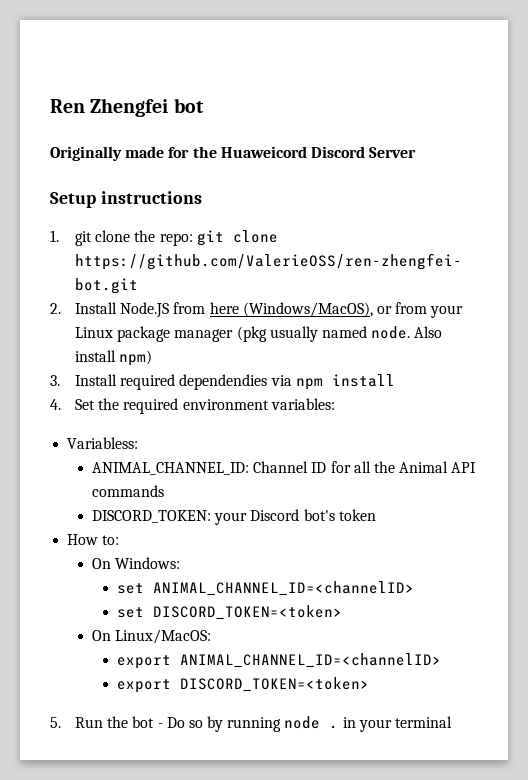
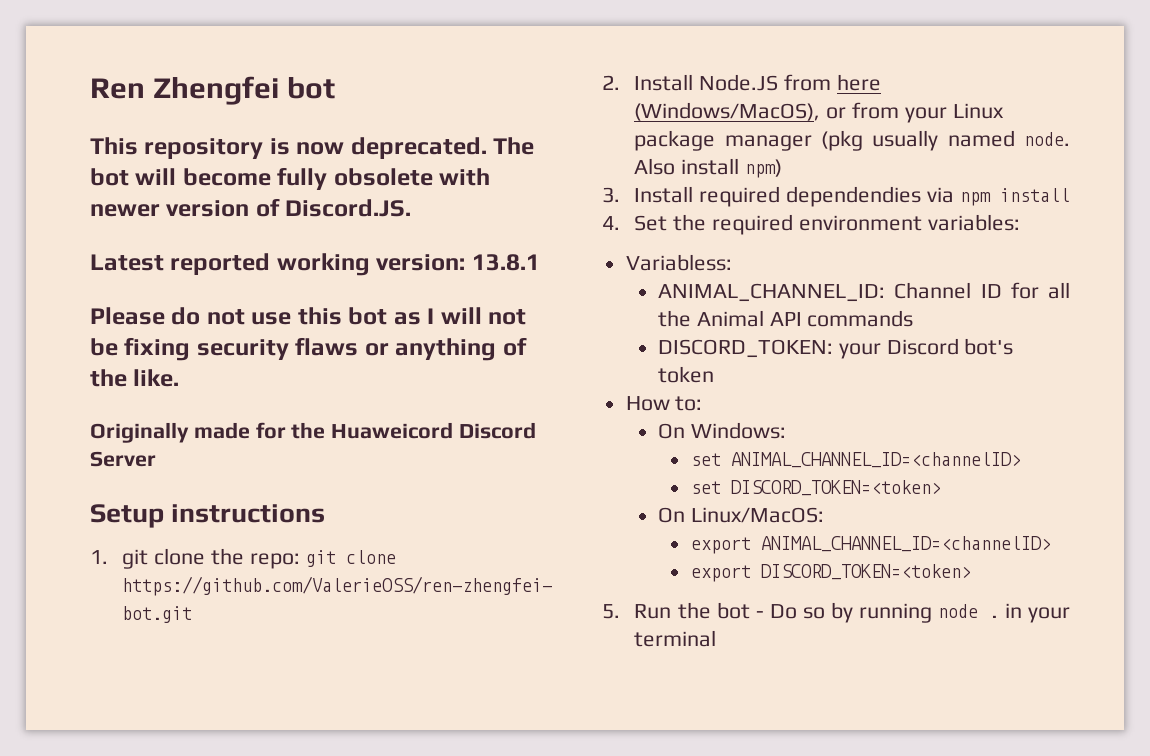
(204, 105) none -> [90,137,535,159] [90,167,491,190] [90,198,412,217] [90,253,540,276] [90,307,527,325] [90,337,527,361] [90,369,180,387] // This repository is now deprecated. The bot will become fully obsolete with newer version of Discord.JS. // Latest reported working version: 13.8.1 // Please do not use this bot as I will not be fixing security flaws or anything of the like.

